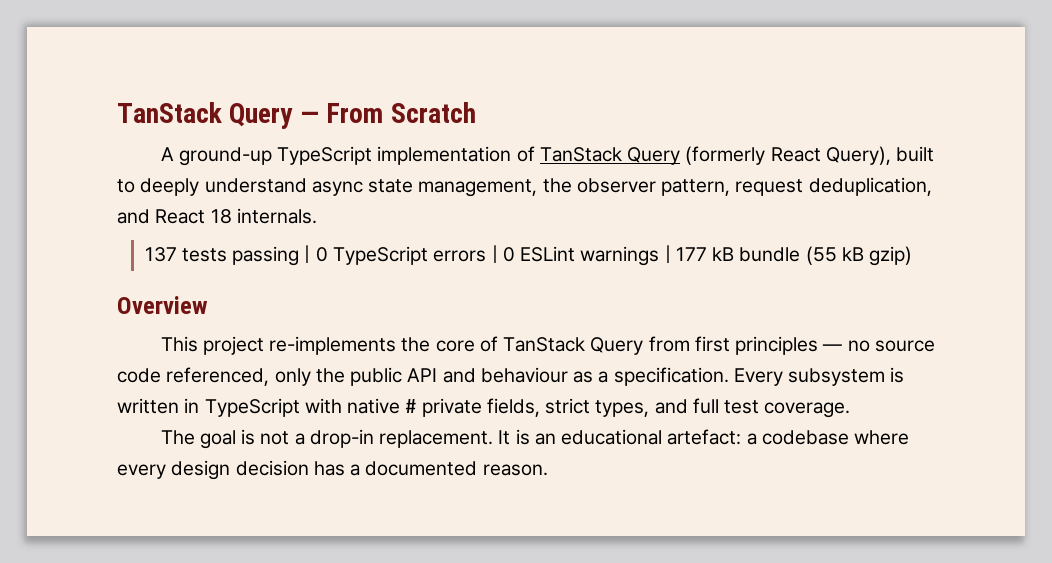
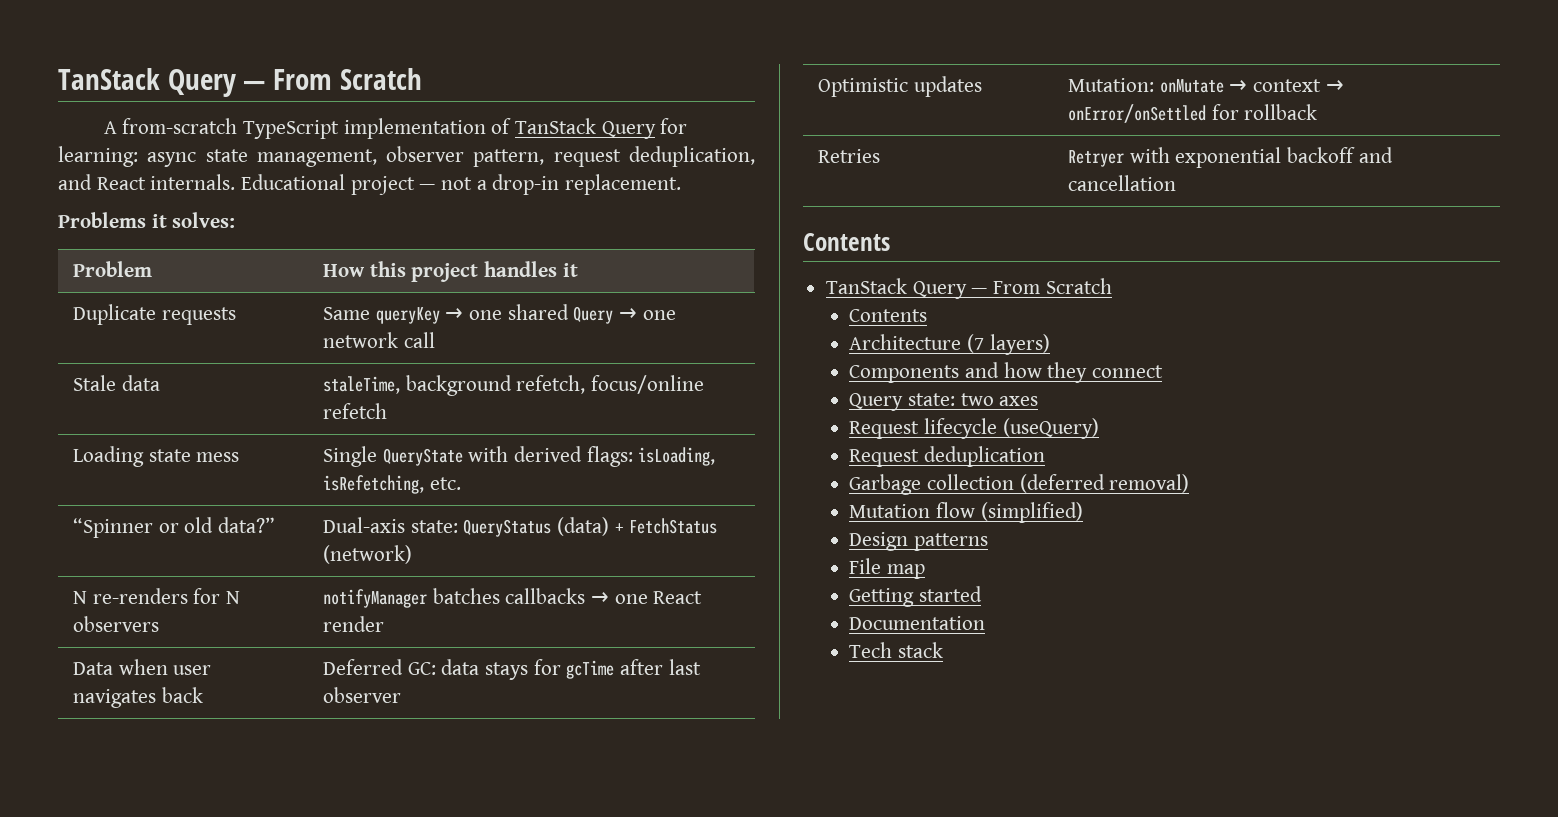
[178,147,272,166] ground-up -> [122,118,238,134] from-scratch
[685,146,935,165] [117,178,307,196] (formerly React Query), built to deeply understand -> [660,118,688,134] [58,146,138,167] for learning:
[542,178,572,193] the -> (377, 158) none
[210,209,232,224] 18 -> (146, 183) none
[144,245,913,266] [117,296,208,314] [160,336,935,355] [117,367,905,386] [117,398,851,418] [160,429,910,449] [117,460,548,480] // 137 tests passing | 0 TypeScript errors | 0 ESLint warnings | 177 kB bundle (55 kB gzip) // Overview // This project re-implements the core of TanStack Query from first principles — no source code referenced, only the public API and behaviour as a specification. Every subsystem is written in TypeScript with native # private fields, strict types, and full test coverage. // The goal is not a drop-in replacement. It is an educational artefact: a codebase where every design decision has a documented reason. -> [241,174,682,195] [58,212,236,228] [72,261,152,277] [322,261,578,282] [72,304,236,325] [322,304,676,324] [322,332,435,348] [72,375,160,391] [322,375,704,396] [322,403,387,419] [72,446,240,467] [322,446,716,467] [322,475,461,494] [72,517,275,538] [322,517,718,537] [322,545,412,564] [72,588,240,604] [72,616,159,632] [322,588,703,608] [322,616,384,632] [72,659,212,675] [72,687,203,708] [322,659,701,680] [322,687,401,703] [817,76,982,97] [1067,78,1344,93] [1067,104,1318,123] [817,149,880,163] [1067,147,1393,168] [1067,175,1176,191] [803,233,890,251] [826,278,1112,299] [849,309,928,322] [849,334,1050,355] [849,362,1164,383] [849,393,1039,411] [849,418,1099,439] [849,446,1046,467] [849,474,1190,495] [849,502,1083,523] [849,532,989,551] [849,558,926,579] [849,586,983,607] [849,616,986,630] [849,642,944,658] Educational project — not a drop-in replacement. // Problems it solves: // Problem | How this project handles it // Duplicate requests | Same queryKey → one shared Query → one network call // Stale data | staleTime, background refetch, focus/online refetch // Loading state mess | Single QueryState with derived flags: isLoading, isRefetching, etc. // “Spinner or old data?” | Dual-axis state: QueryStatus (data) + FetchStatus (network) // N re-renders for N observers | notifyManager batches callbacks → one React render // Data when user navigates back | Deferred GC: data stays for gcTime after last observer // Optimistic updates | Mutation: onMutate → context → onError/onSettled for rollback // Retries | Retryer with exponential backoff and cancellation // Contents // TanStack Query — From Scratch // Contents // Architecture (7 layers) // Components and how they connect // Query state: two axes // Request lifecycle (useQuery) // Request deduplication // Garbage collection (deferred removal) // Mutation flow (simplified) // Design patterns // File map // Getting started // Documentation // Tech stack

